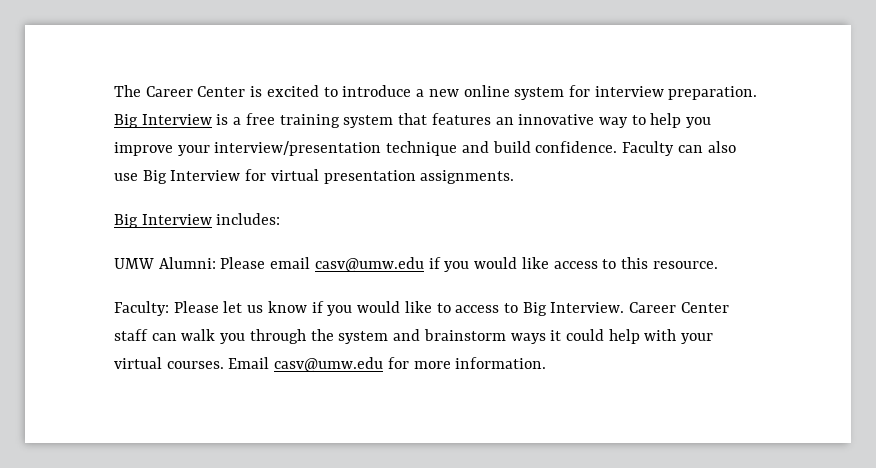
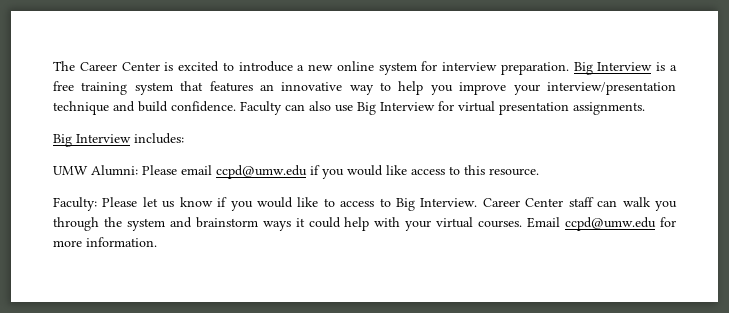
[314,257,424,272] casv@umw.edu -> [216,165,307,179] ccpd@umw.edu
[274,357,384,372] casv@umw.edu -> [565,217,657,231] ccpd@umw.edu

